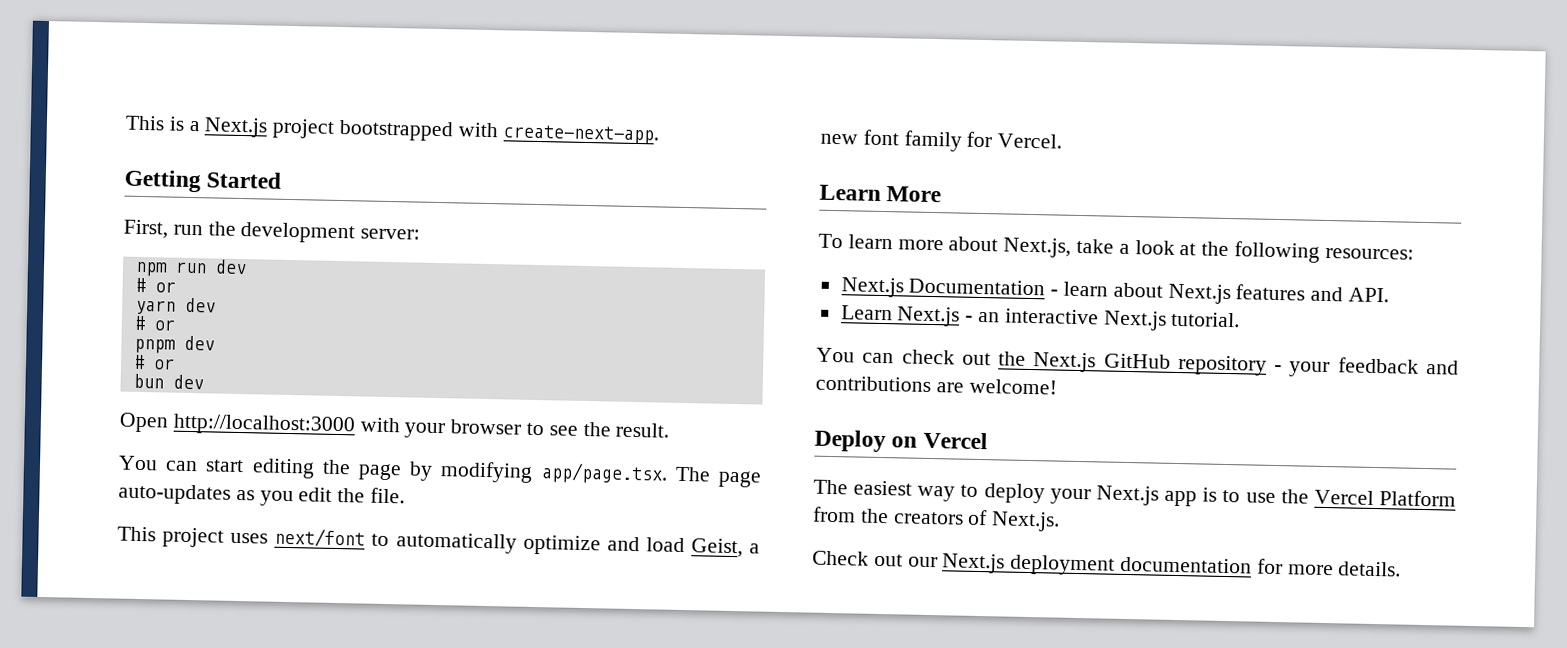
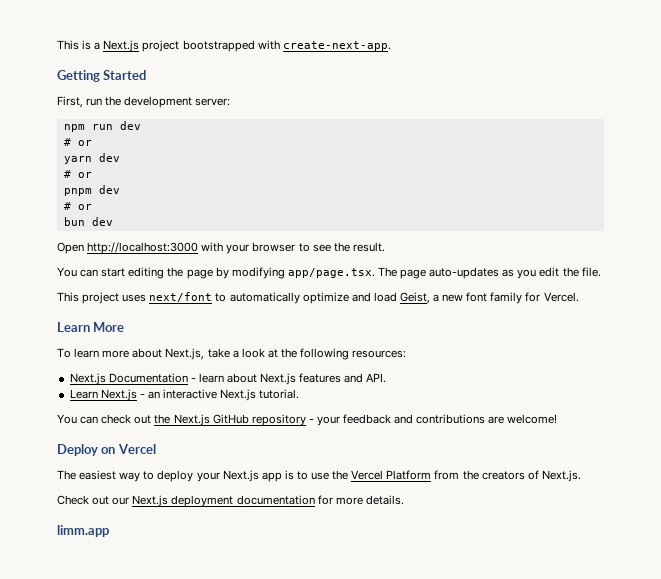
(1402, 569) none -> [57,525,109,537] // limm.app

